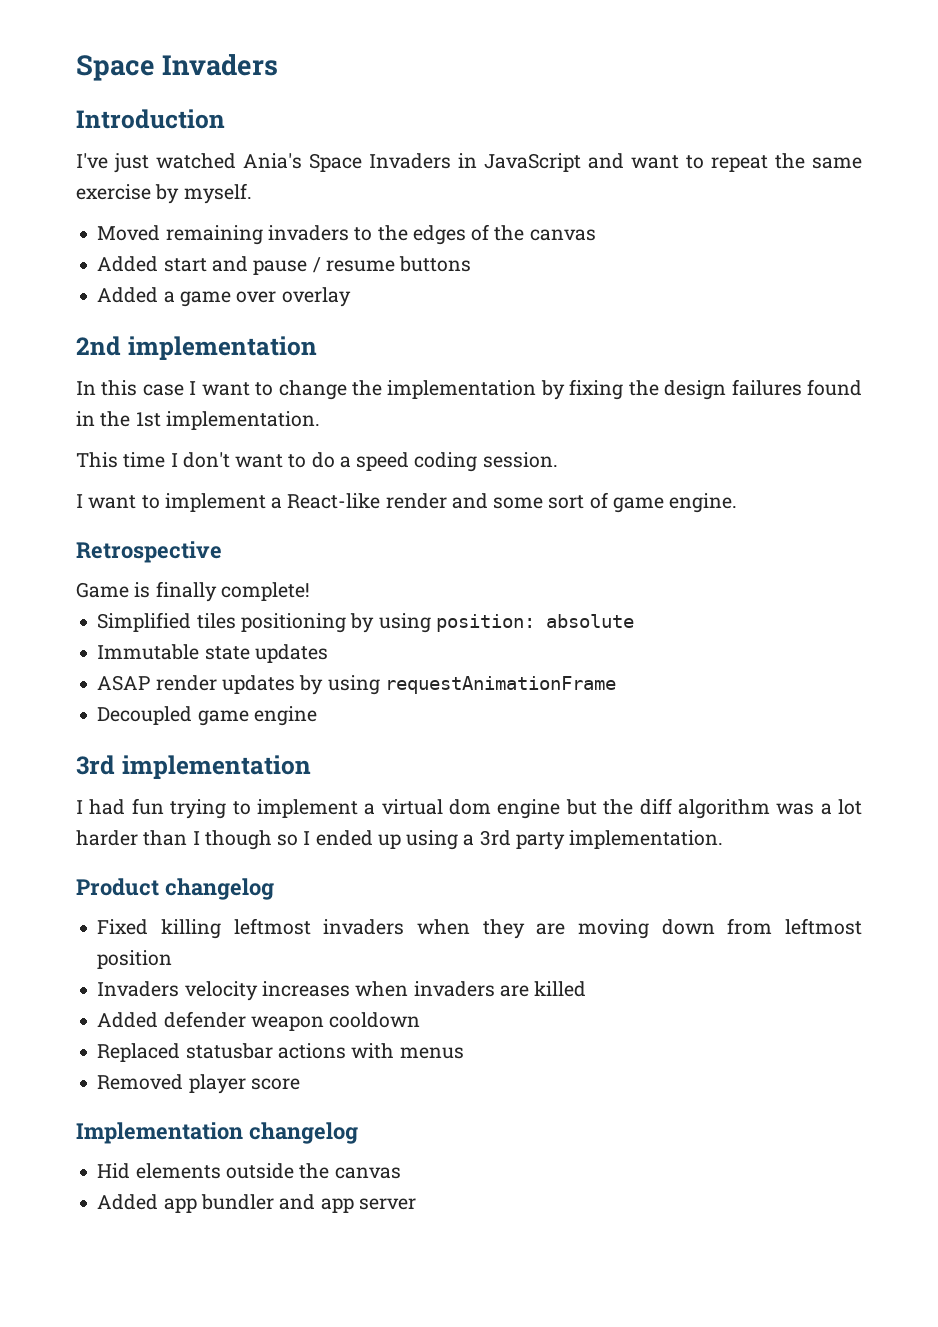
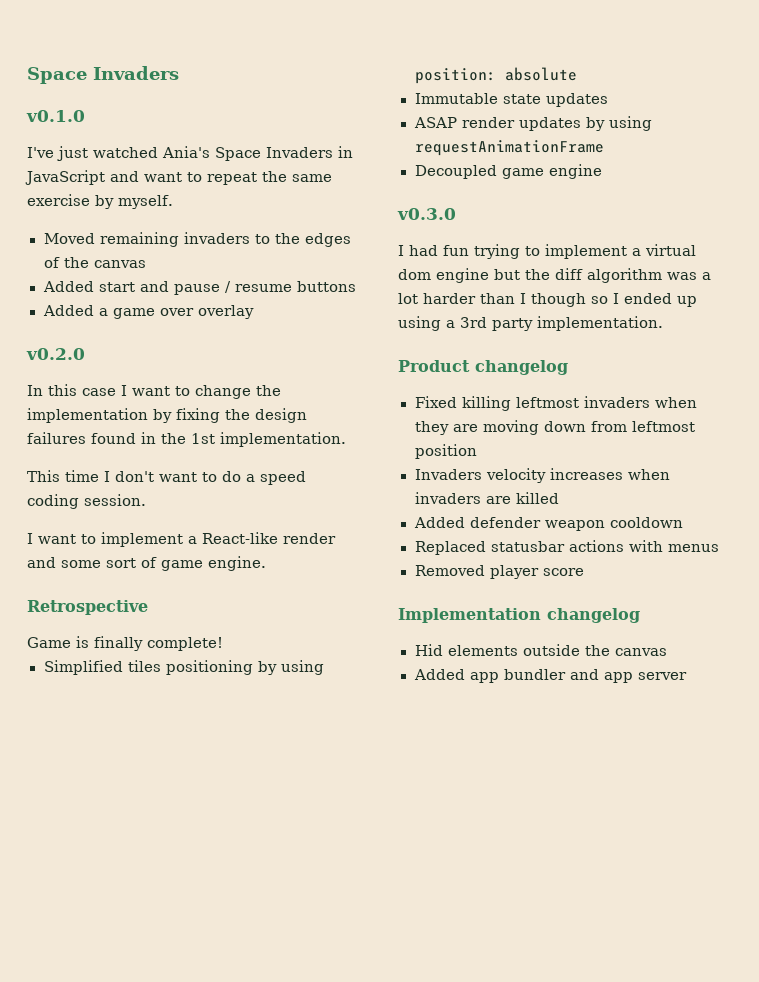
[76,109,225,129] Introduction -> [26,110,85,122] v0.1.0
[76,336,317,360] 2nd implementation -> [26,348,85,360] v0.2.0
[76,755,311,779] 3rd implementation -> [397,208,456,220] v0.3.0

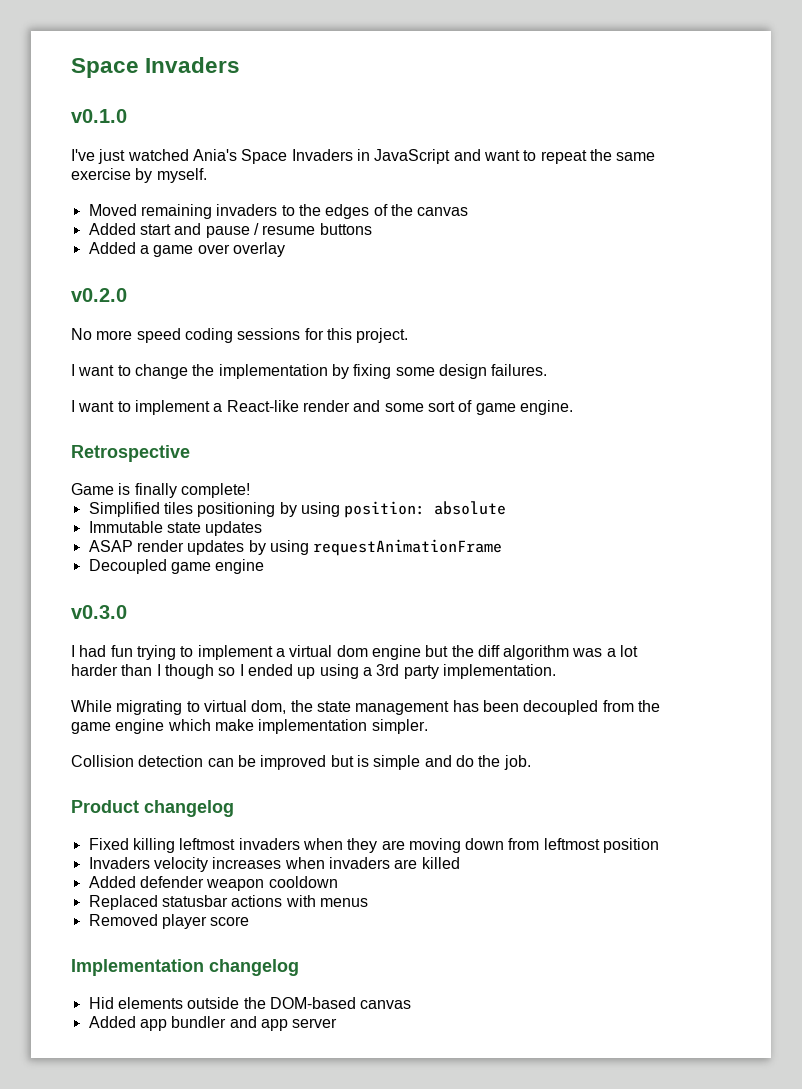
[27,384,116,396] In this case -> [71,328,409,343] No more speed coding sessions for this project. //
[225,408,307,423] [27,432,346,447] [27,470,306,485] [27,494,146,509] the design failures found in the 1st implementation. // This time I don't want to do a speed coding session. -> [395,364,548,379] some design failures.
(663, 323) none -> [71,700,660,715] [71,719,428,734] [71,755,531,770] // While migrating to virtual dom, the state management has been decoupled from the game engine which make implementation simpler. // Collision detection can be improved but is simple and do the job.
(610, 650) none -> [269,997,356,1009] DOM-based

